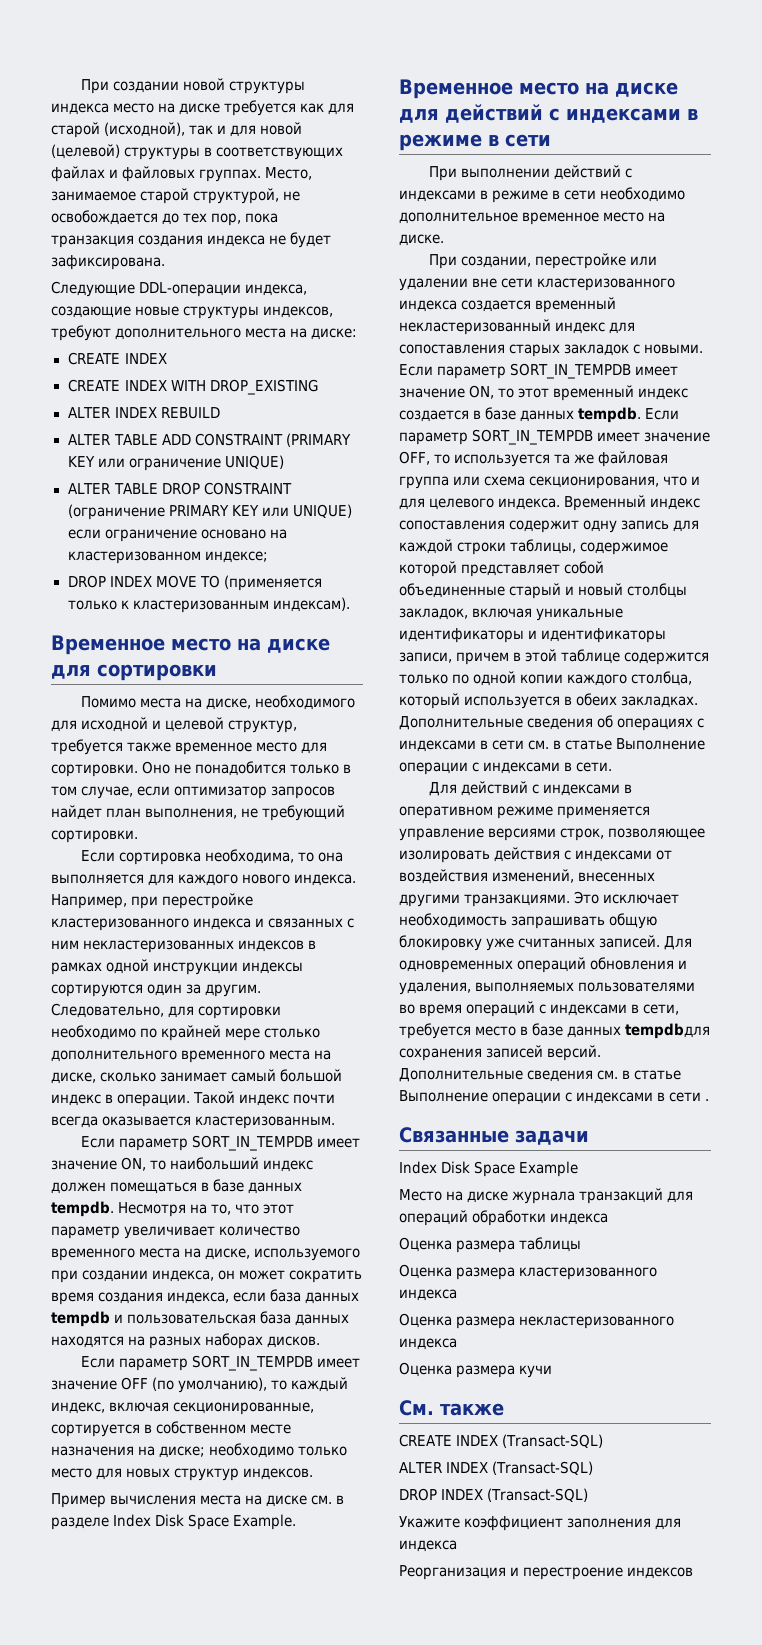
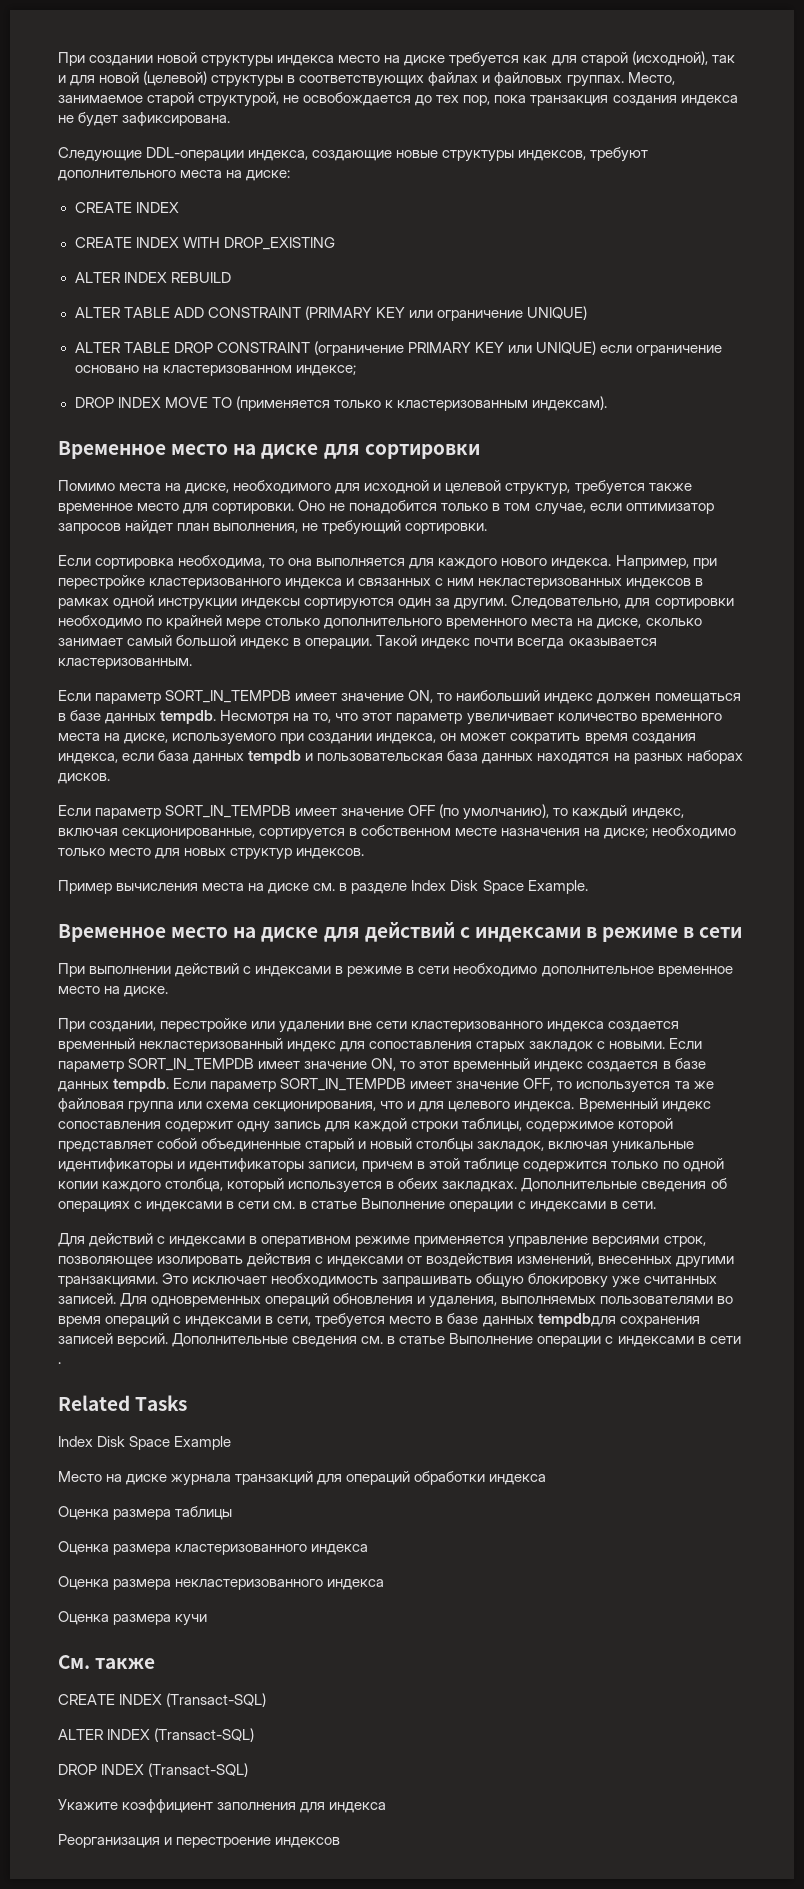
[399,1127,589,1145] Связанные задачи -> [58,1395,188,1411] Related Tasks

